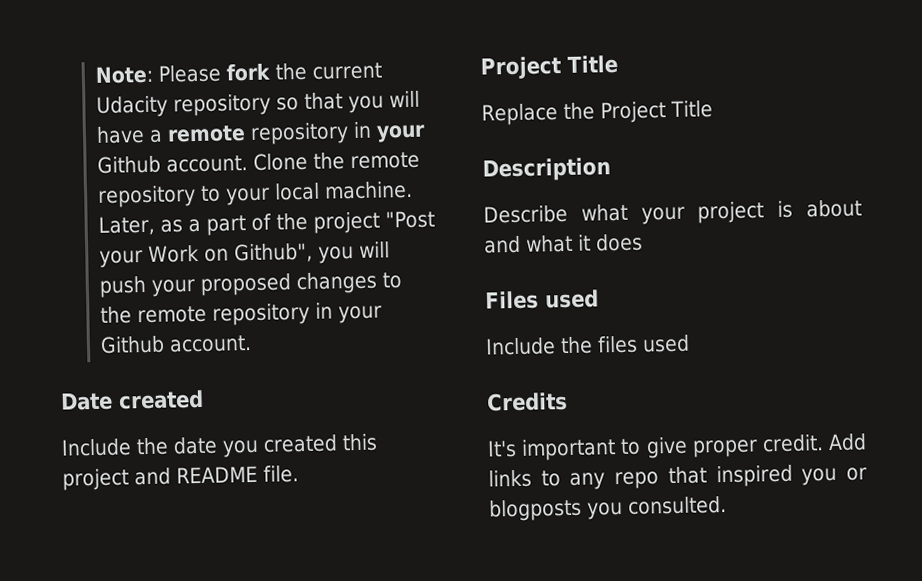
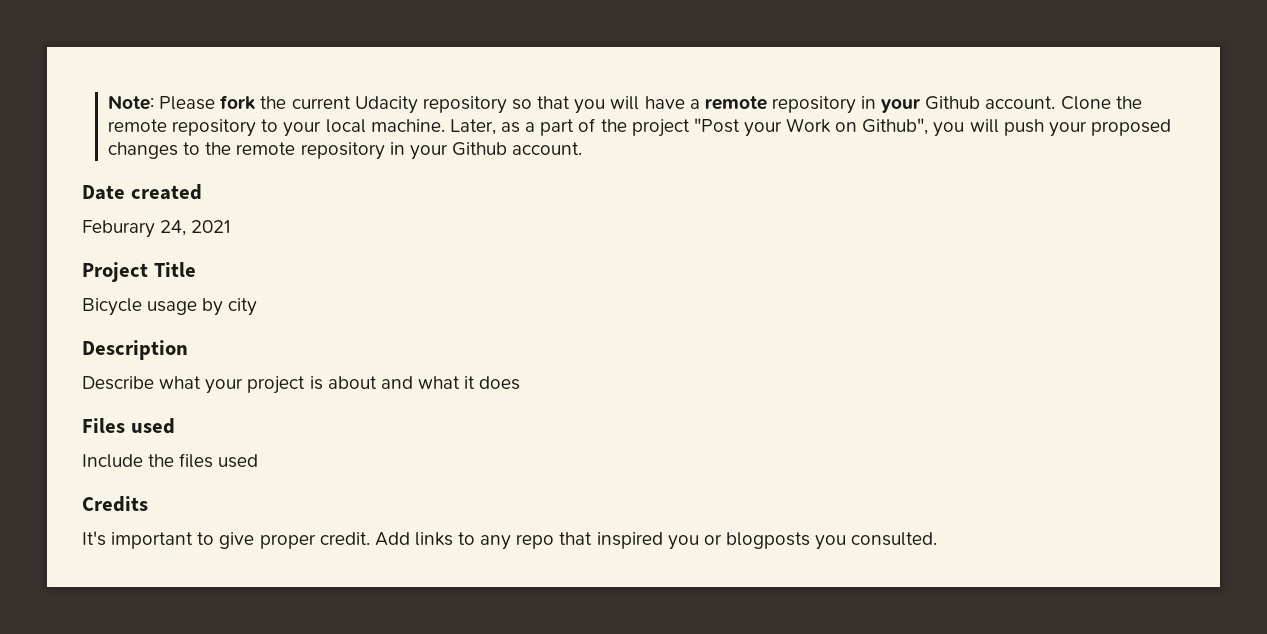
[61,433,378,458] [62,465,299,491] [480,54,618,80] [481,100,713,126] Include the date you created this project and README file. // Project Title // Replace the Project Title -> [82,220,231,238] [82,262,196,282] [82,298,258,316] Feburary 24, 2021 // Project Title // Bicycle usage by city

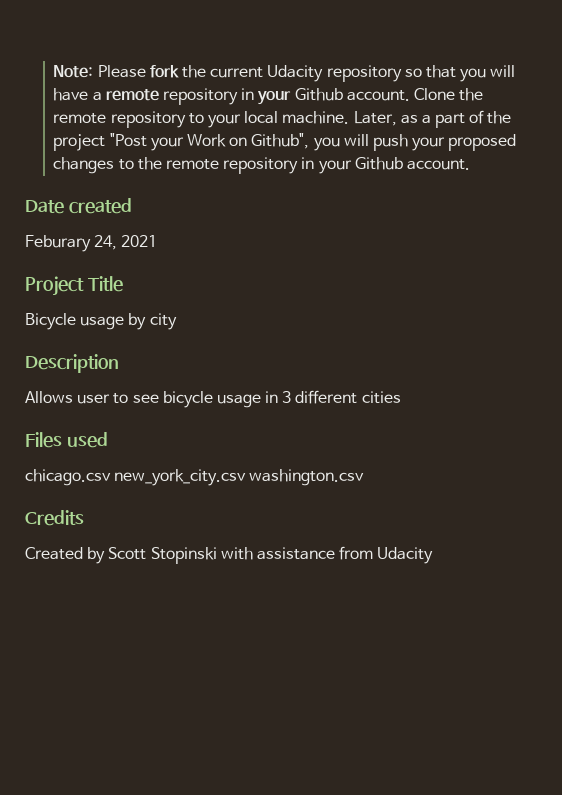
[82,376,521,394] [82,418,175,434] [82,453,259,468] [82,496,148,512] [82,531,938,550] Describe what your project is about and what it does // Files used // Include the files used // Credits // It's important to give proper credit. Add links to any repo that inspired you or blogposts you consulted. -> [25,390,401,408] [25,432,108,448] [25,469,365,486] [25,510,84,526] [25,546,434,564] Allows user to see bicycle usage in 3 different cities // Files used // chicago.csv new_york_city.csv washington.csv // Credits // Created by Scott Stopinski with assistance from Udacity

